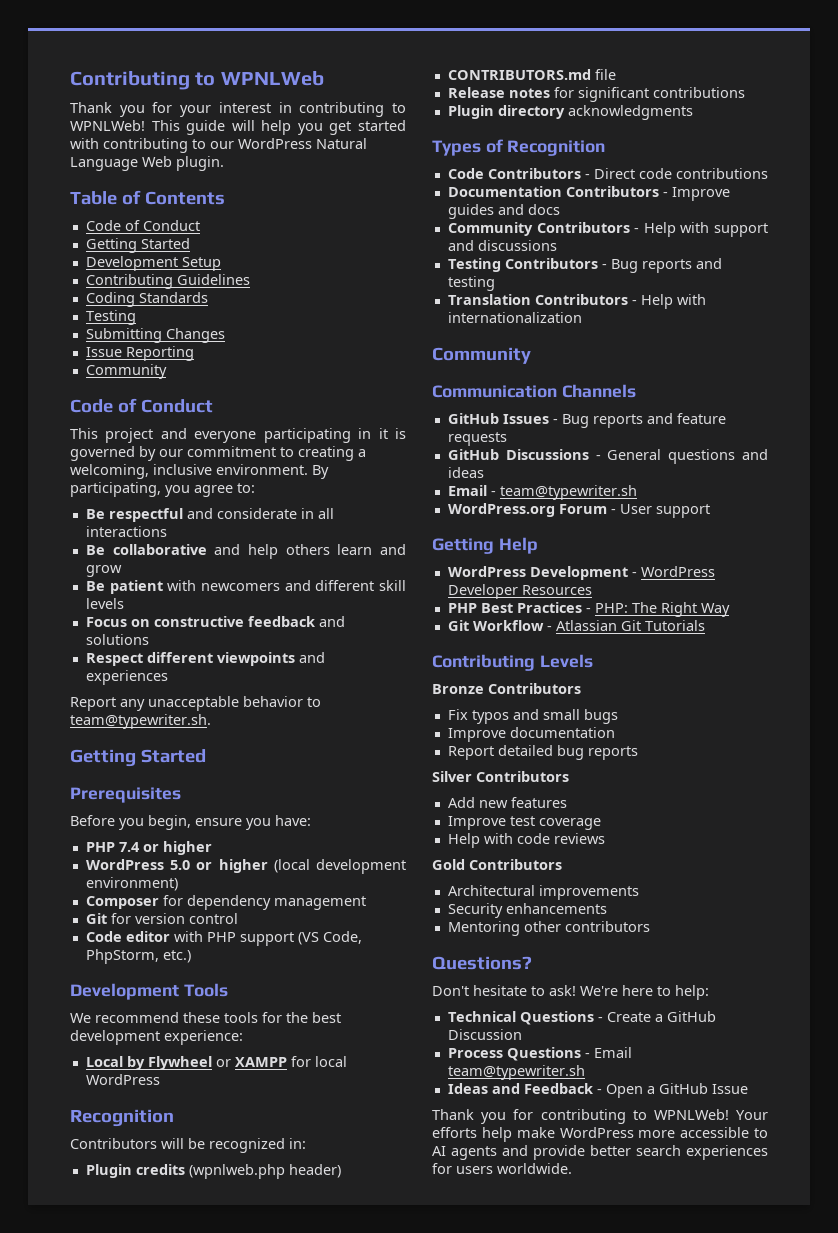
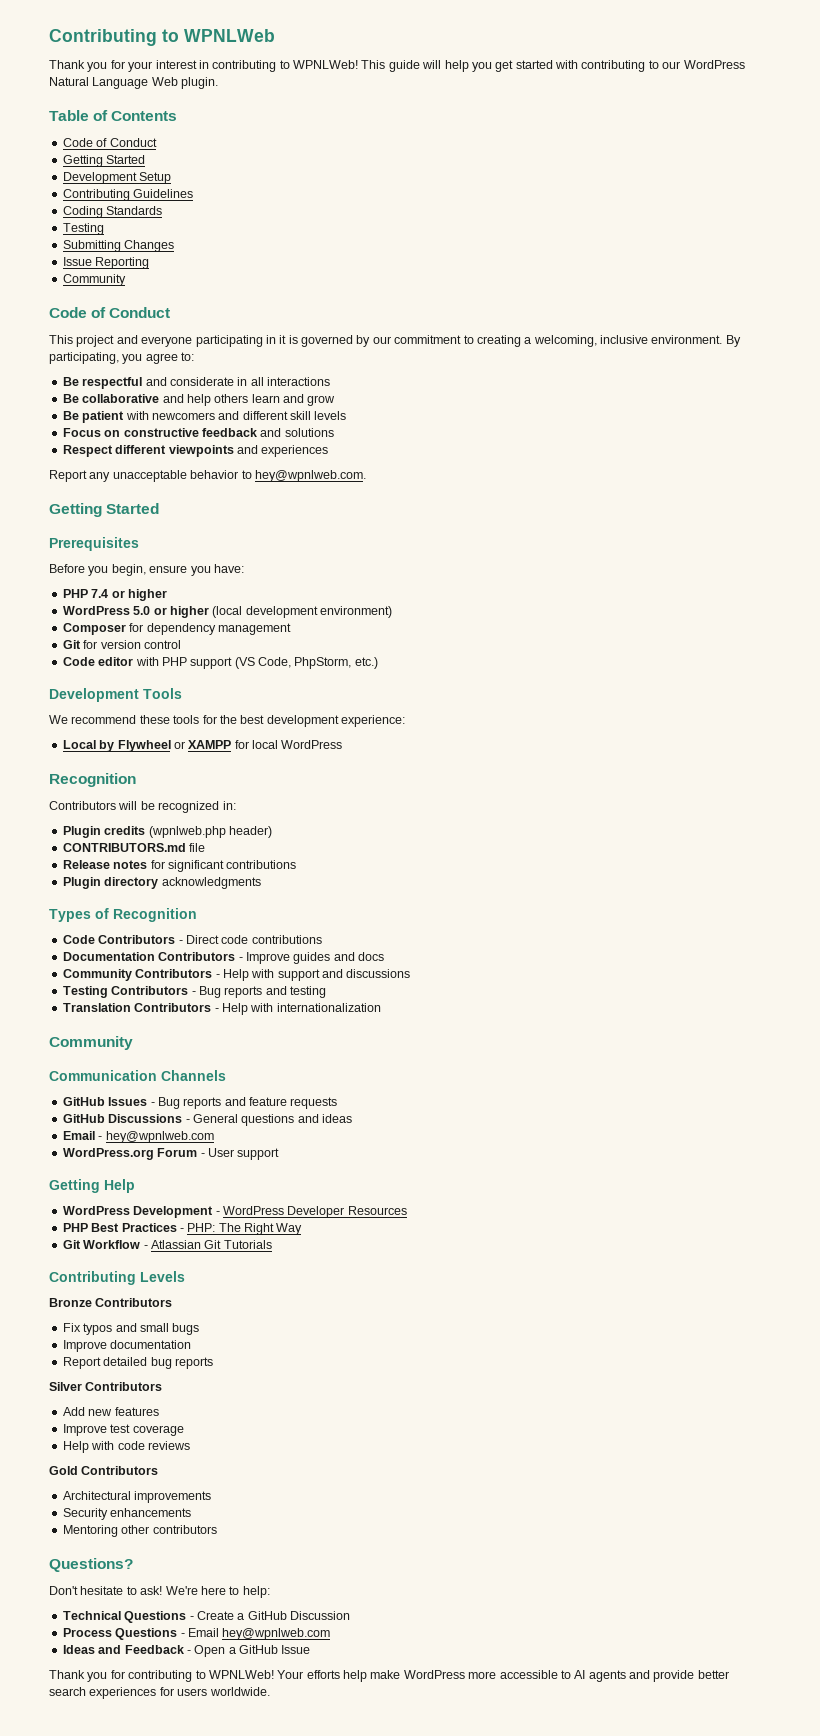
[70,714,211,729] team@typewriter.sh. -> [254,470,366,482] hey@wpnlweb.com.
[499,485,637,500] team@typewriter.sh -> [105,1131,214,1143] hey@wpnlweb.com
[447,1065,585,1080] team@typewriter.sh -> [222,1628,331,1640] hey@wpnlweb.com

